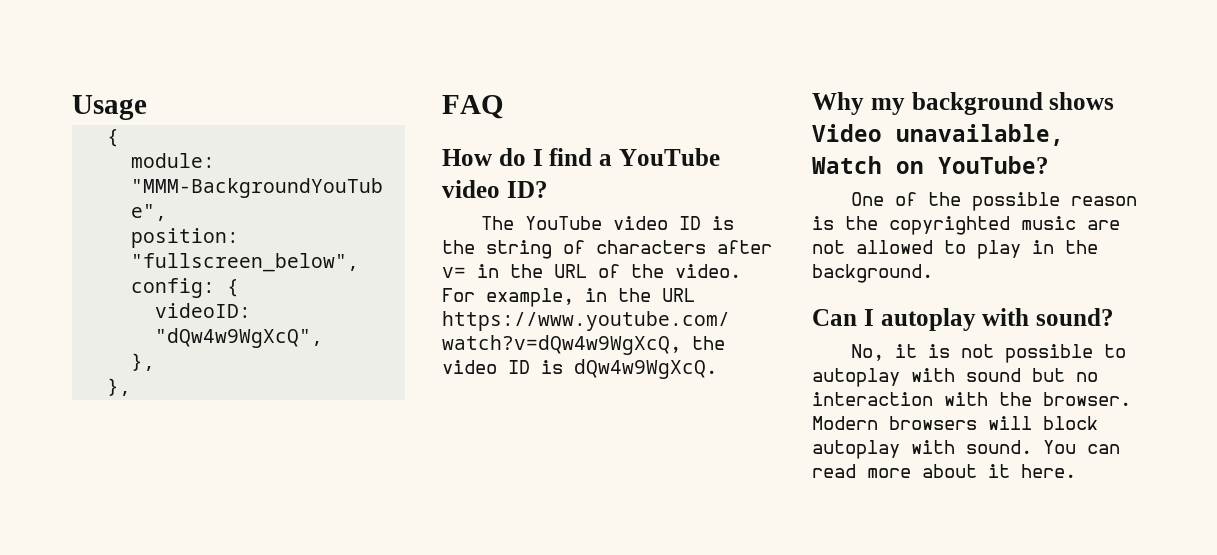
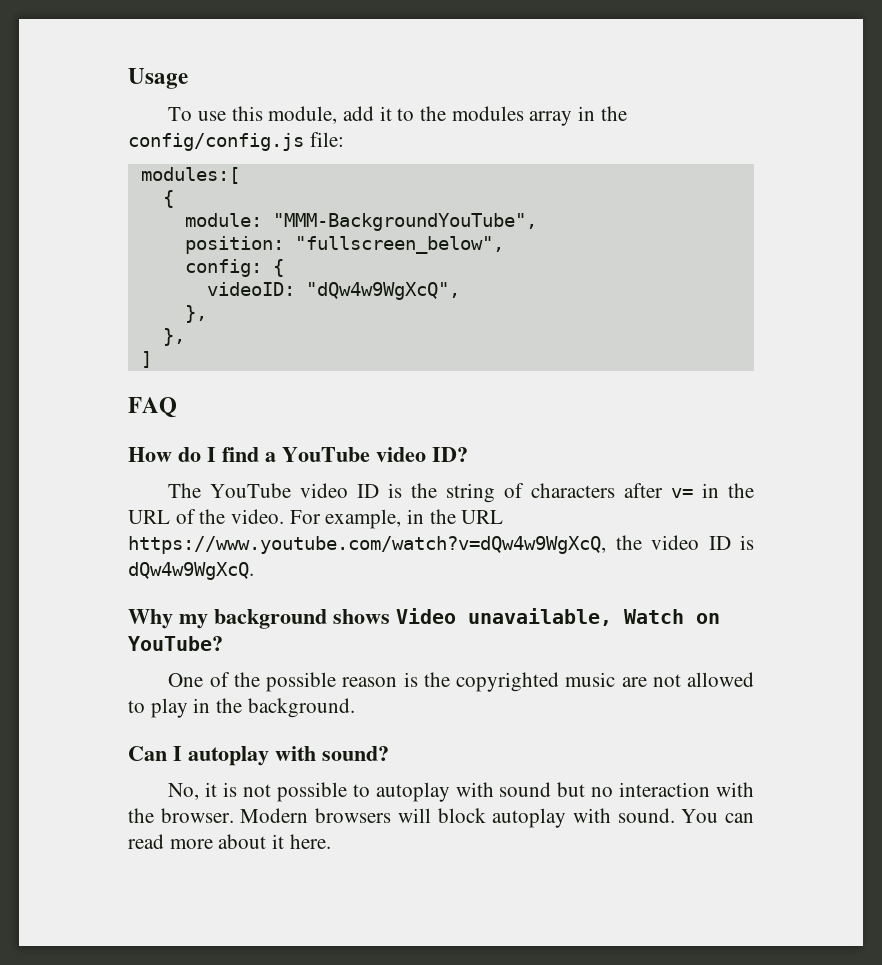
(147, 107) none -> [168,106,627,126] [128,132,344,151] [140,167,240,184] // To use this module, add it to the modules array in the config/config.js file: // modules:[
(132, 387) none -> [140,351,152,368] // ]

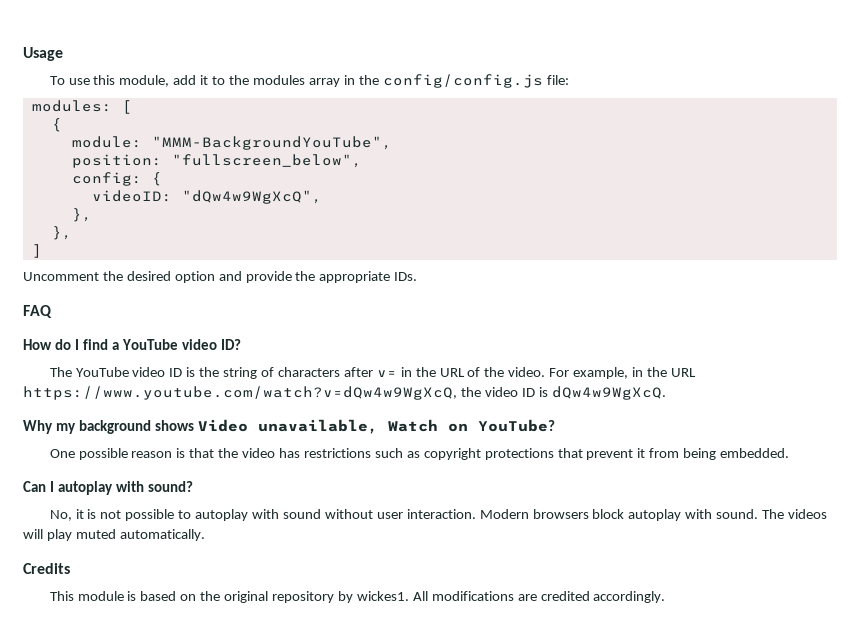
[140,167,240,184] modules:[ -> [31,100,132,114] modules: [
(152, 359) none -> [23,271,418,283] // Uncomment the desired option and provide the appropriate IDs.
[209,672,260,687] of the -> (75, 453) none
[423,672,754,692] [128,698,355,718] the copyrighted music are not allowed to play in the background. -> [189,448,790,460] that the video has restrictions such as copyright protections that prevent it from being embedded.
[557,782,754,797] [128,808,234,823] but no interaction with the browser. -> [324,509,476,519] without user interaction.
[397,808,431,823] will -> (589, 514) none
[681,809,754,823] [128,834,331,849] You can read more about it here. -> [762,509,828,519] [23,529,205,541] [23,563,70,574] [49,591,666,603] The videos will play muted automatically. // Credits // This module is based on the original repository by wickes1. All modifications are credited accordingly.

